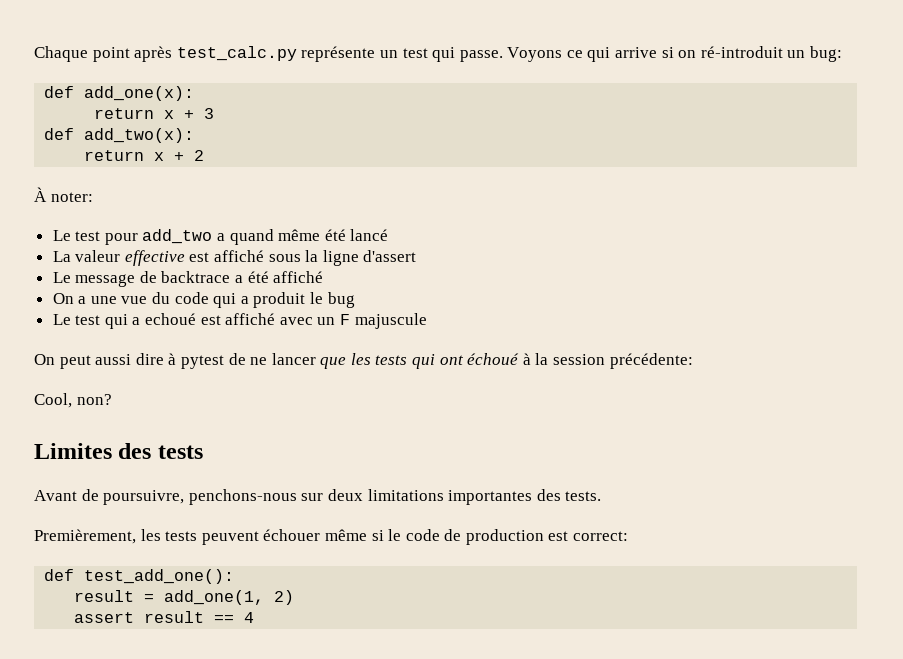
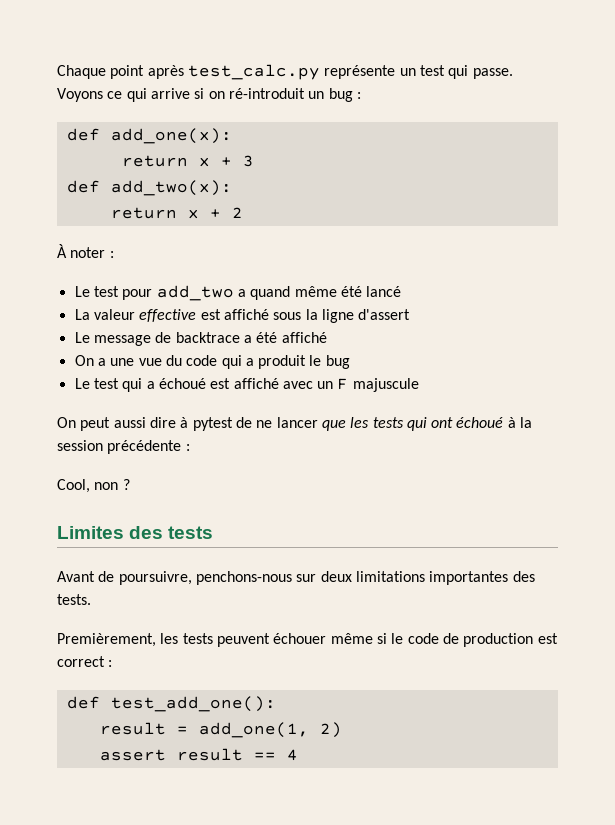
[810,46,843,62] bug: -> [328,88,361,102] bug :
[50,192,93,202] noter: -> [70,247,114,258] noter :
[145,313,197,325] echoué -> [158,378,206,389] échoué
[609,353,693,369] précédente: -> [107,440,190,454] précédente :
[76,394,112,405] non? -> [94,479,130,490] non ?
[573,531,629,541] correct: -> [57,656,113,667] correct :

